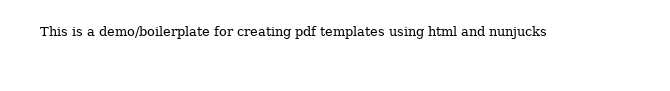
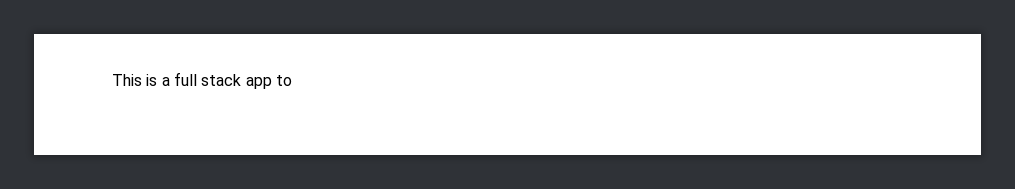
[99,26,547,39] demo/boilerplate for creating pdf templates using html and nunjucks -> [173,72,292,89] full stack app to

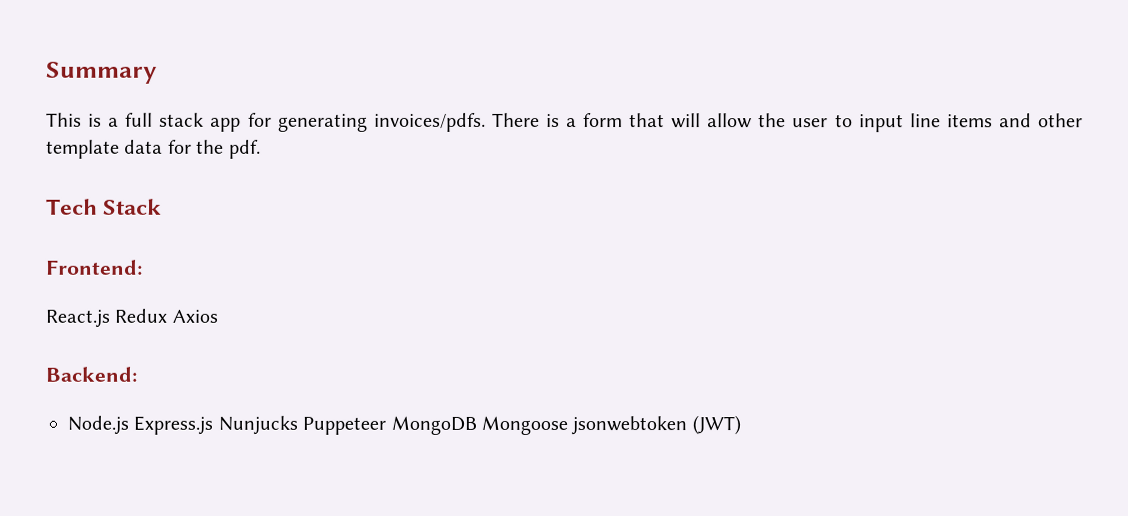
(112, 80) none -> [46,61,157,84] Summary //
[275,75,292,86] to -> [247,112,1083,133] [46,139,261,159] [46,198,163,215] [45,259,142,275] [45,308,218,328] [45,366,137,382] [67,415,741,436] for generating invoices/pdfs. There is a form that will allow the user to input line items and other template data for the pdf. // Tech Stack // Frontend: // React.js Redux Axios // Backend: // Node.js Express.js Nunjucks Puppeteer MongoDB Mongoose jsonwebtoken (JWT)

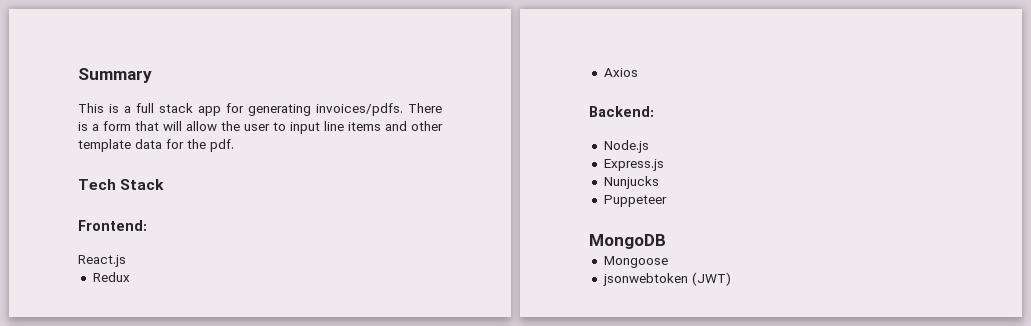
(110, 318) none -> (126, 261) //
(168, 315) none -> (130, 277) //
(129, 425) none -> (649, 146) //
(214, 425) none -> (664, 165) //
(298, 425) none -> (659, 182) //
(387, 425) none -> (667, 201) //
(477, 425) none -> (666, 241) //
(568, 425) none -> (668, 262) //

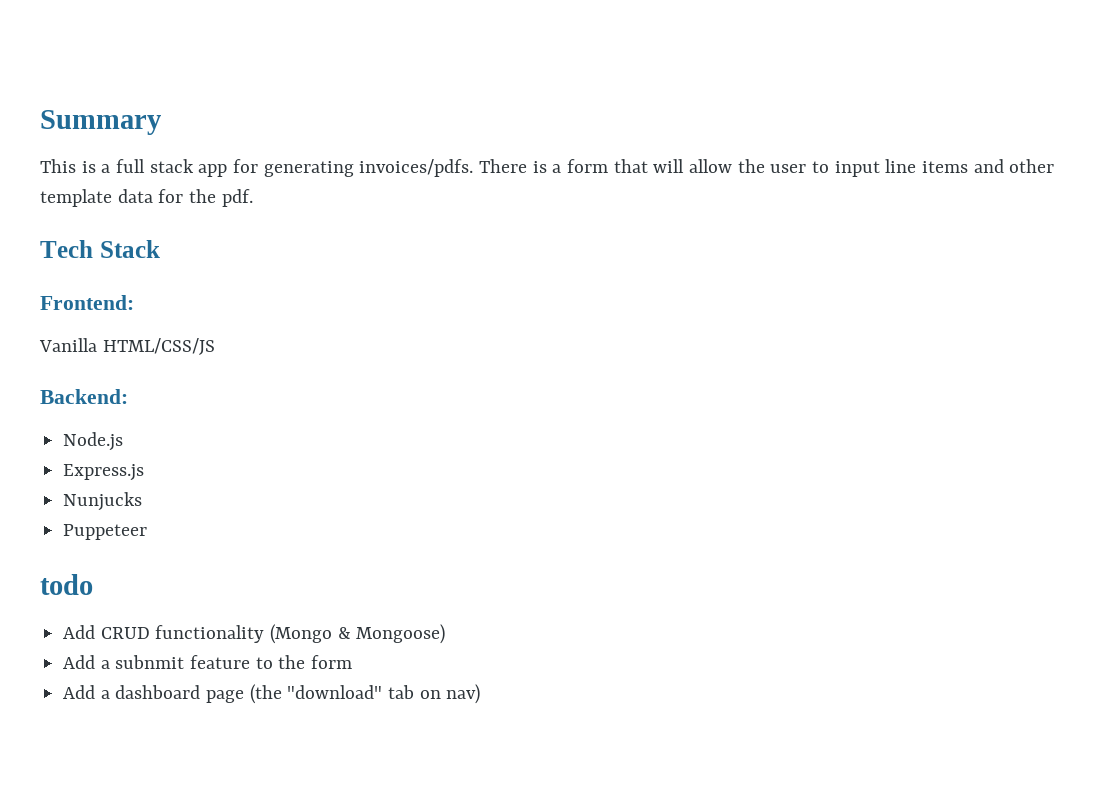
[78,255,126,267] [92,272,130,282] [603,68,638,77] React.js // Redux // Axios -> [39,338,215,355] Vanilla HTML/CSS/JS
[589,234,666,249] [603,256,668,268] [602,272,731,286] MongoDB // Mongoose // jsonwebtoken (JWT) -> [40,574,93,595] [63,624,446,644] [63,655,353,669] [63,684,481,704] todo // Add CRUD functionality (Mongo & Mongoose) // Add a subnmit feature to the form // Add a dashboard page (the "download" tab on nav)

